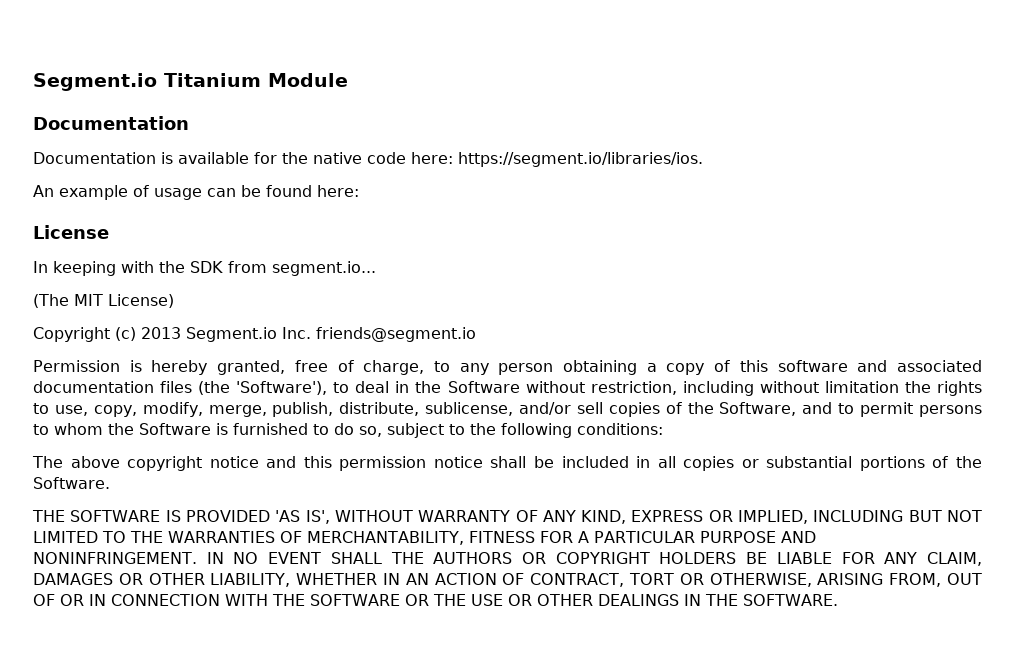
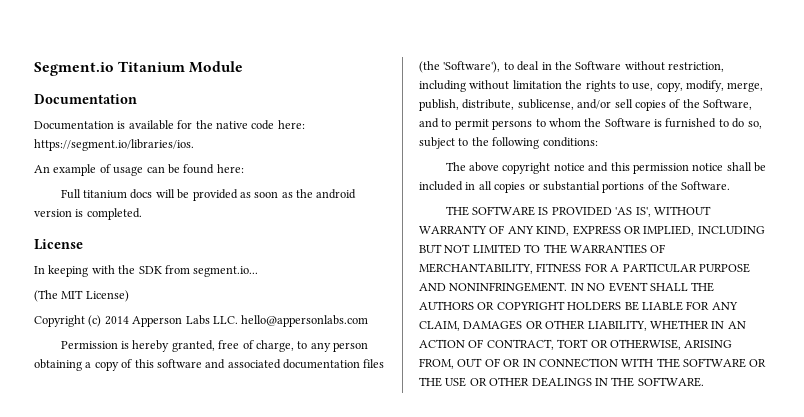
(359, 191) none -> [60,189,357,201] [34,208,142,220] // Full titanium docs will be provided as soon as the android version is completed.
[141,327,476,342] 2013 Segment.io Inc. friends@segment.io -> [104,315,369,327] 2014 Apperson Labs LLC. hello@appersonlabs.com

